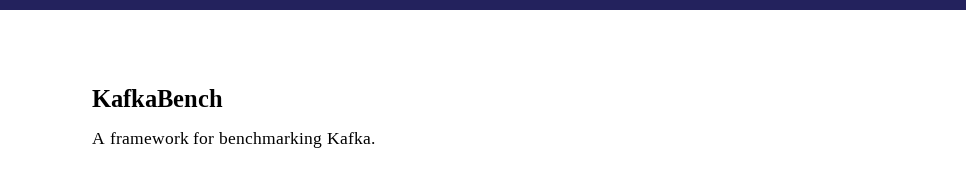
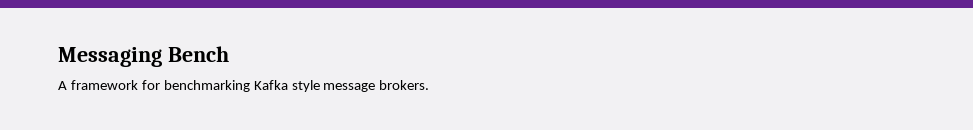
[92,89,223,107] KafkaBench -> [58,46,229,67] Messaging Bench
[326,132,375,144] Kafka. -> [253,80,430,92] Kafka style message brokers.

